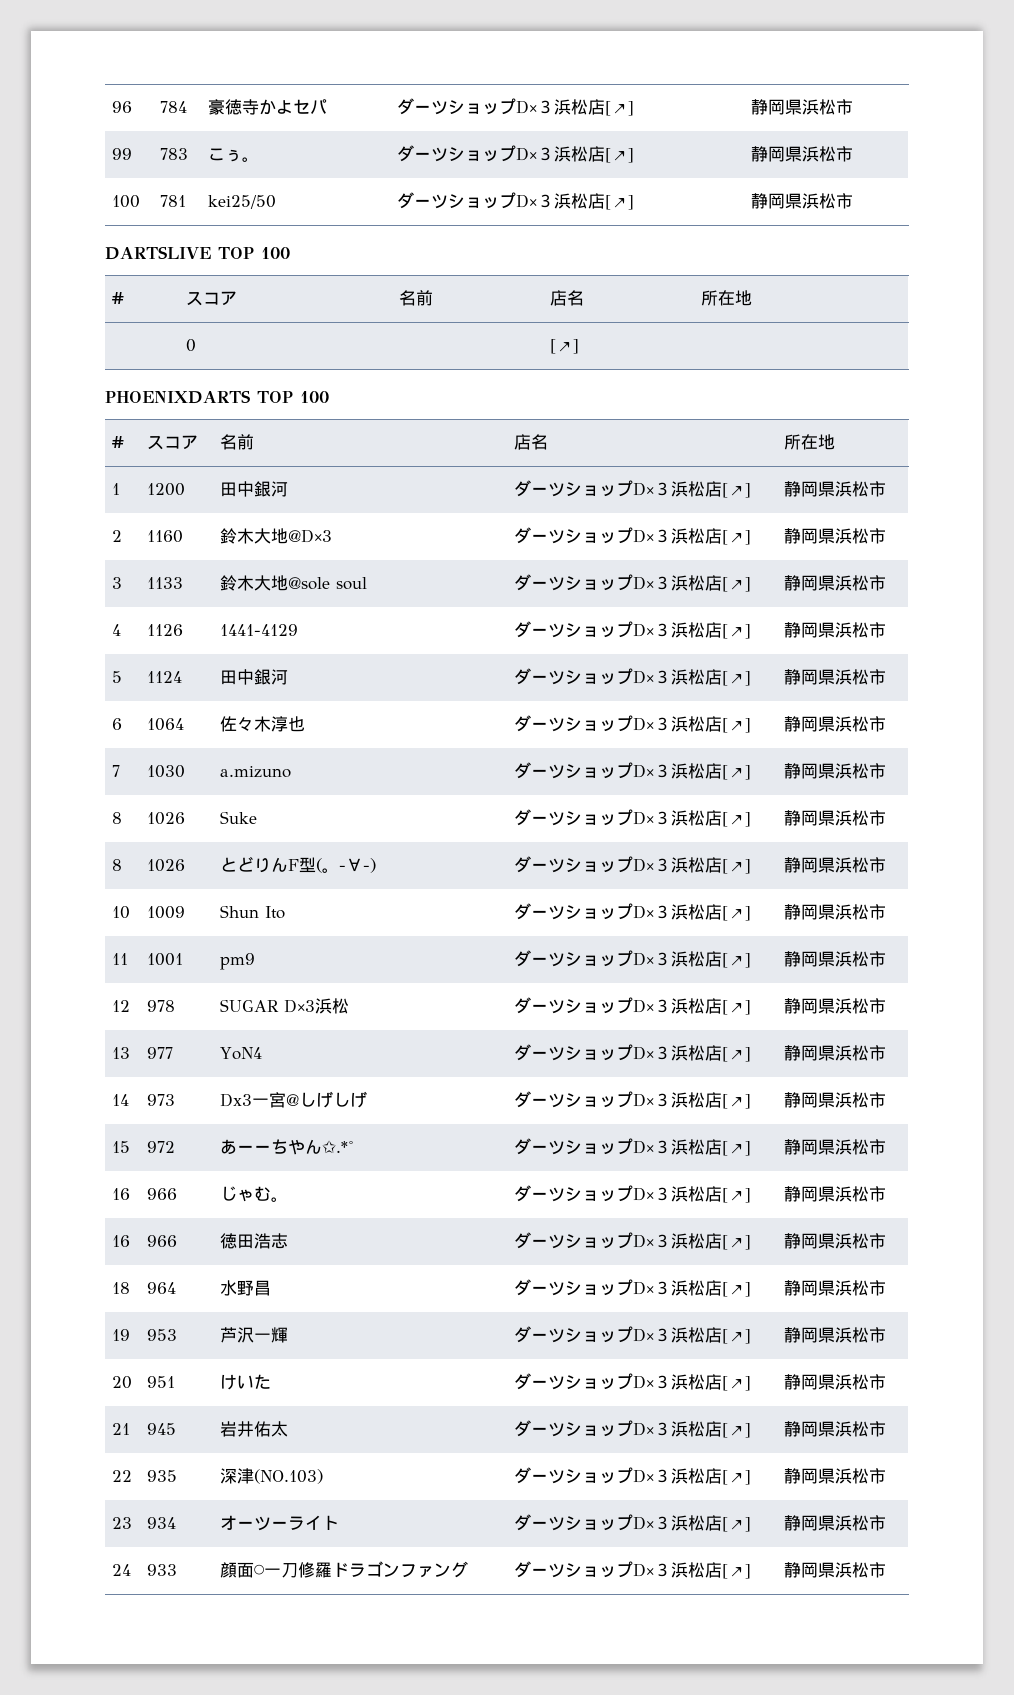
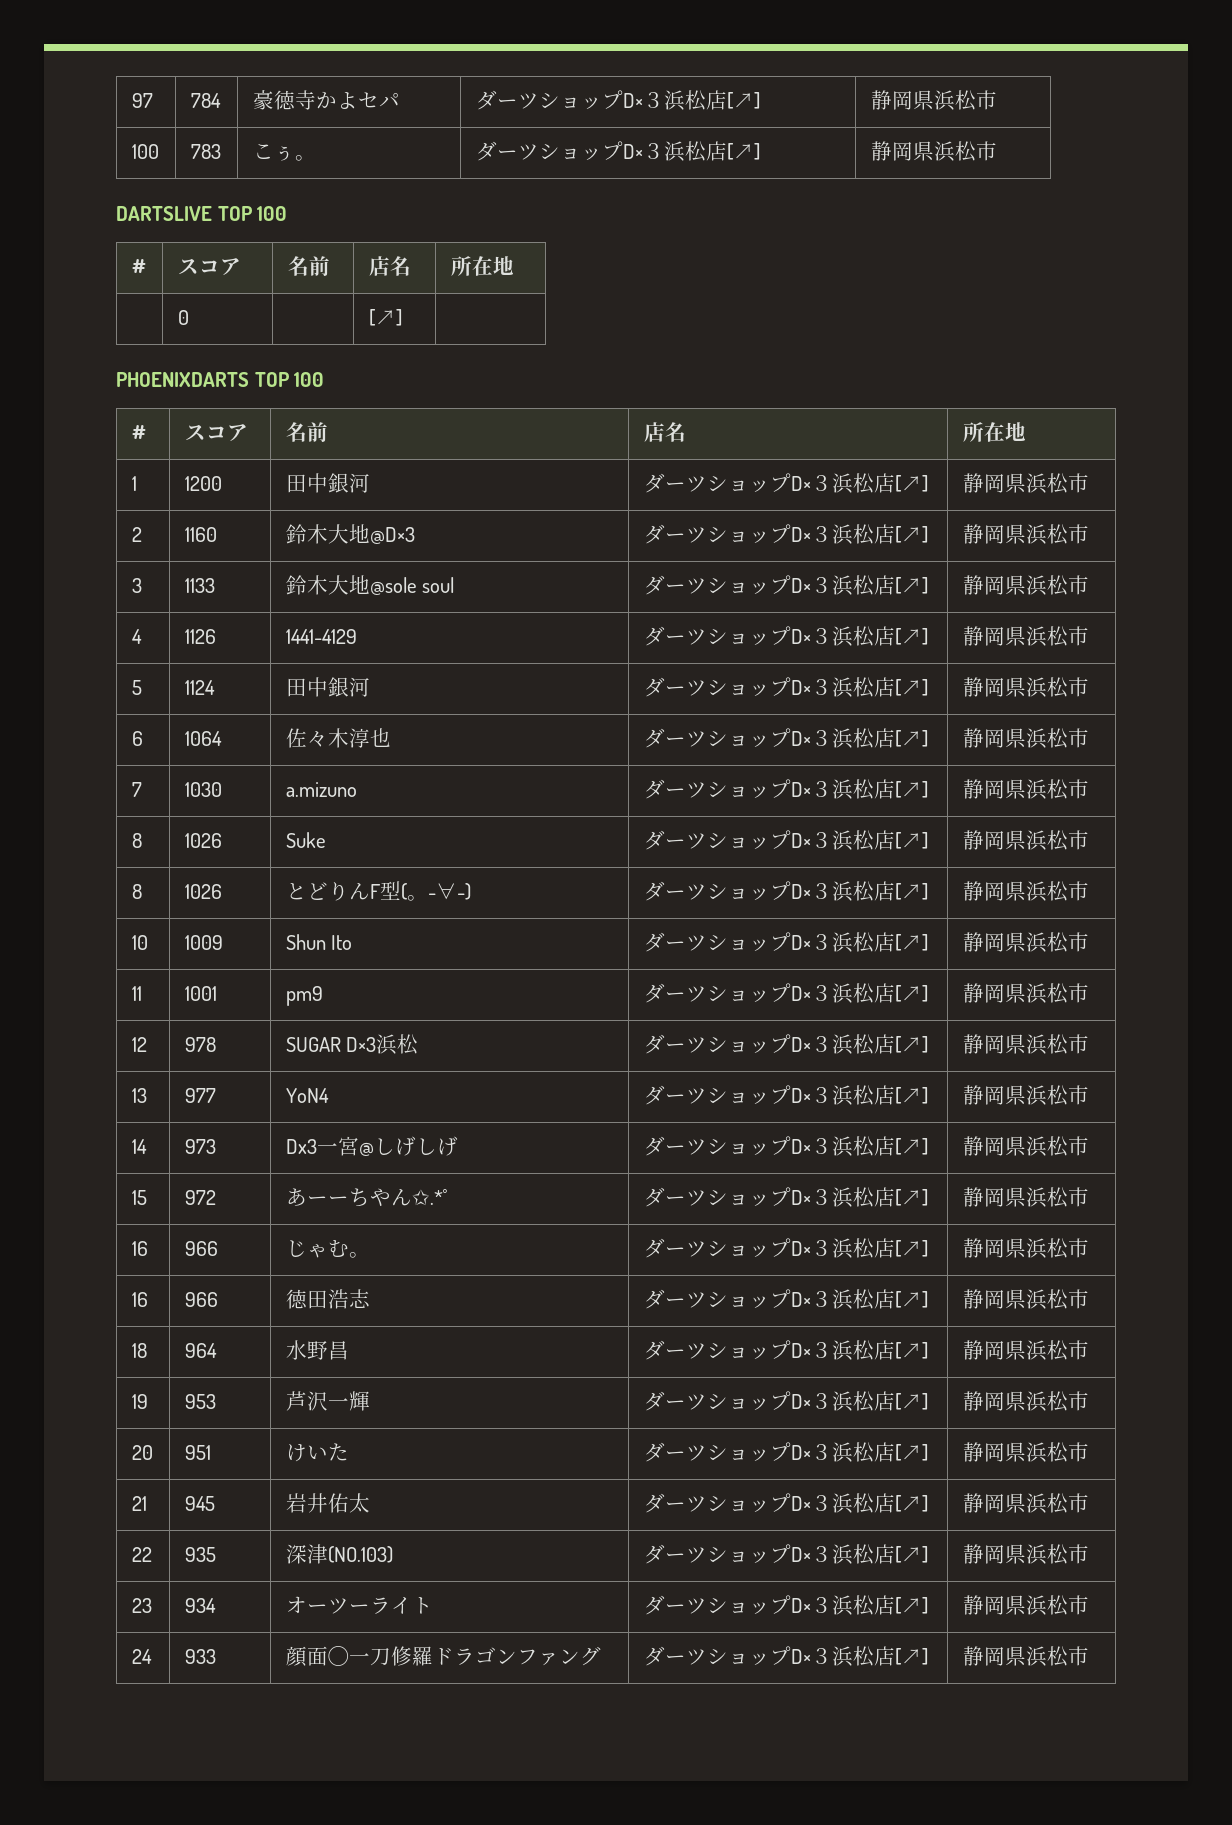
[112,101,133,113] 96 -> [131,93,153,108] 97
[112,148,133,160] 99 -> [131,144,159,159] 100
[112,195,141,208] [160,195,187,207] [208,195,277,209] [397,192,635,210] [751,193,854,209] // 100 | 781 | kei25/50 | ダーツショップD×３浜松店[↗] | 静岡県浜松市 -> (997, 151) none

